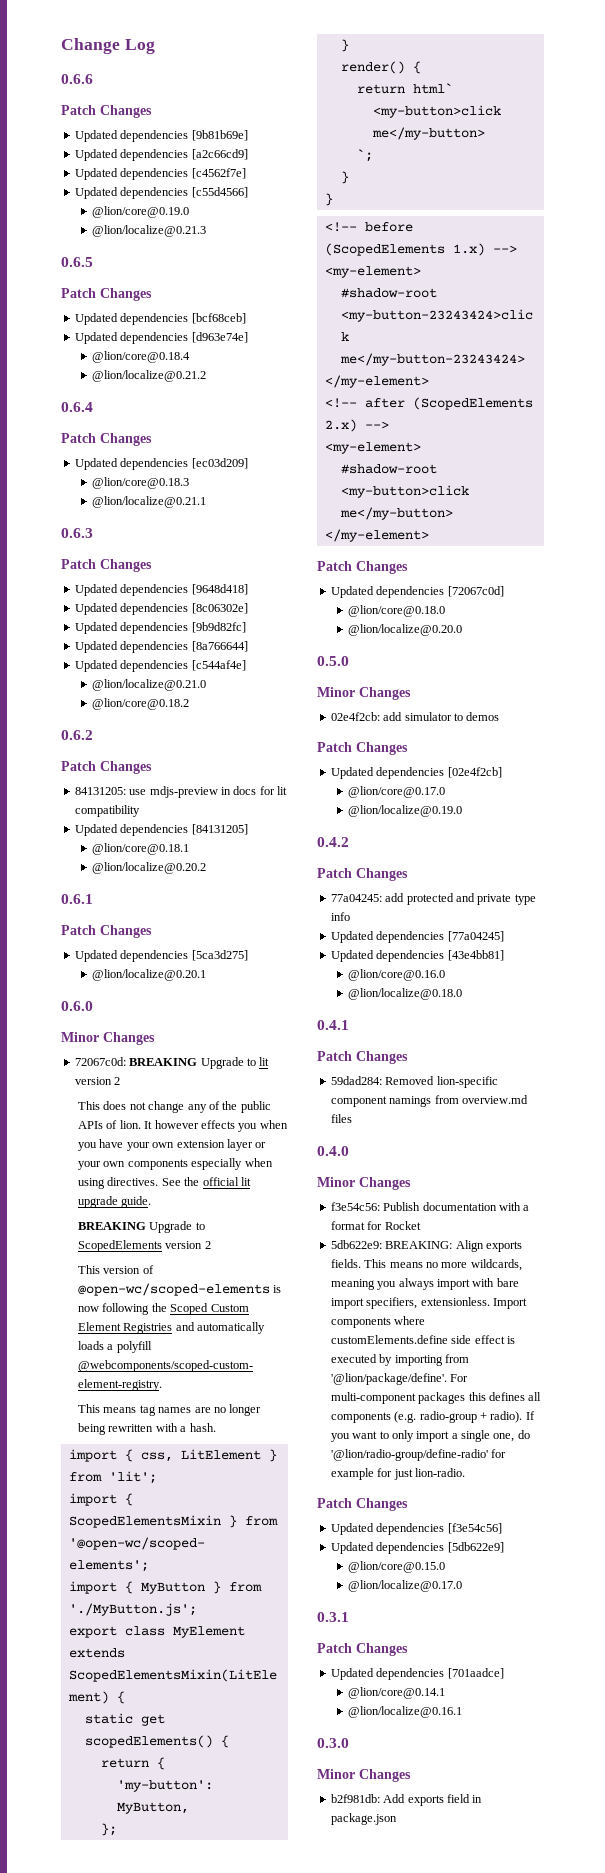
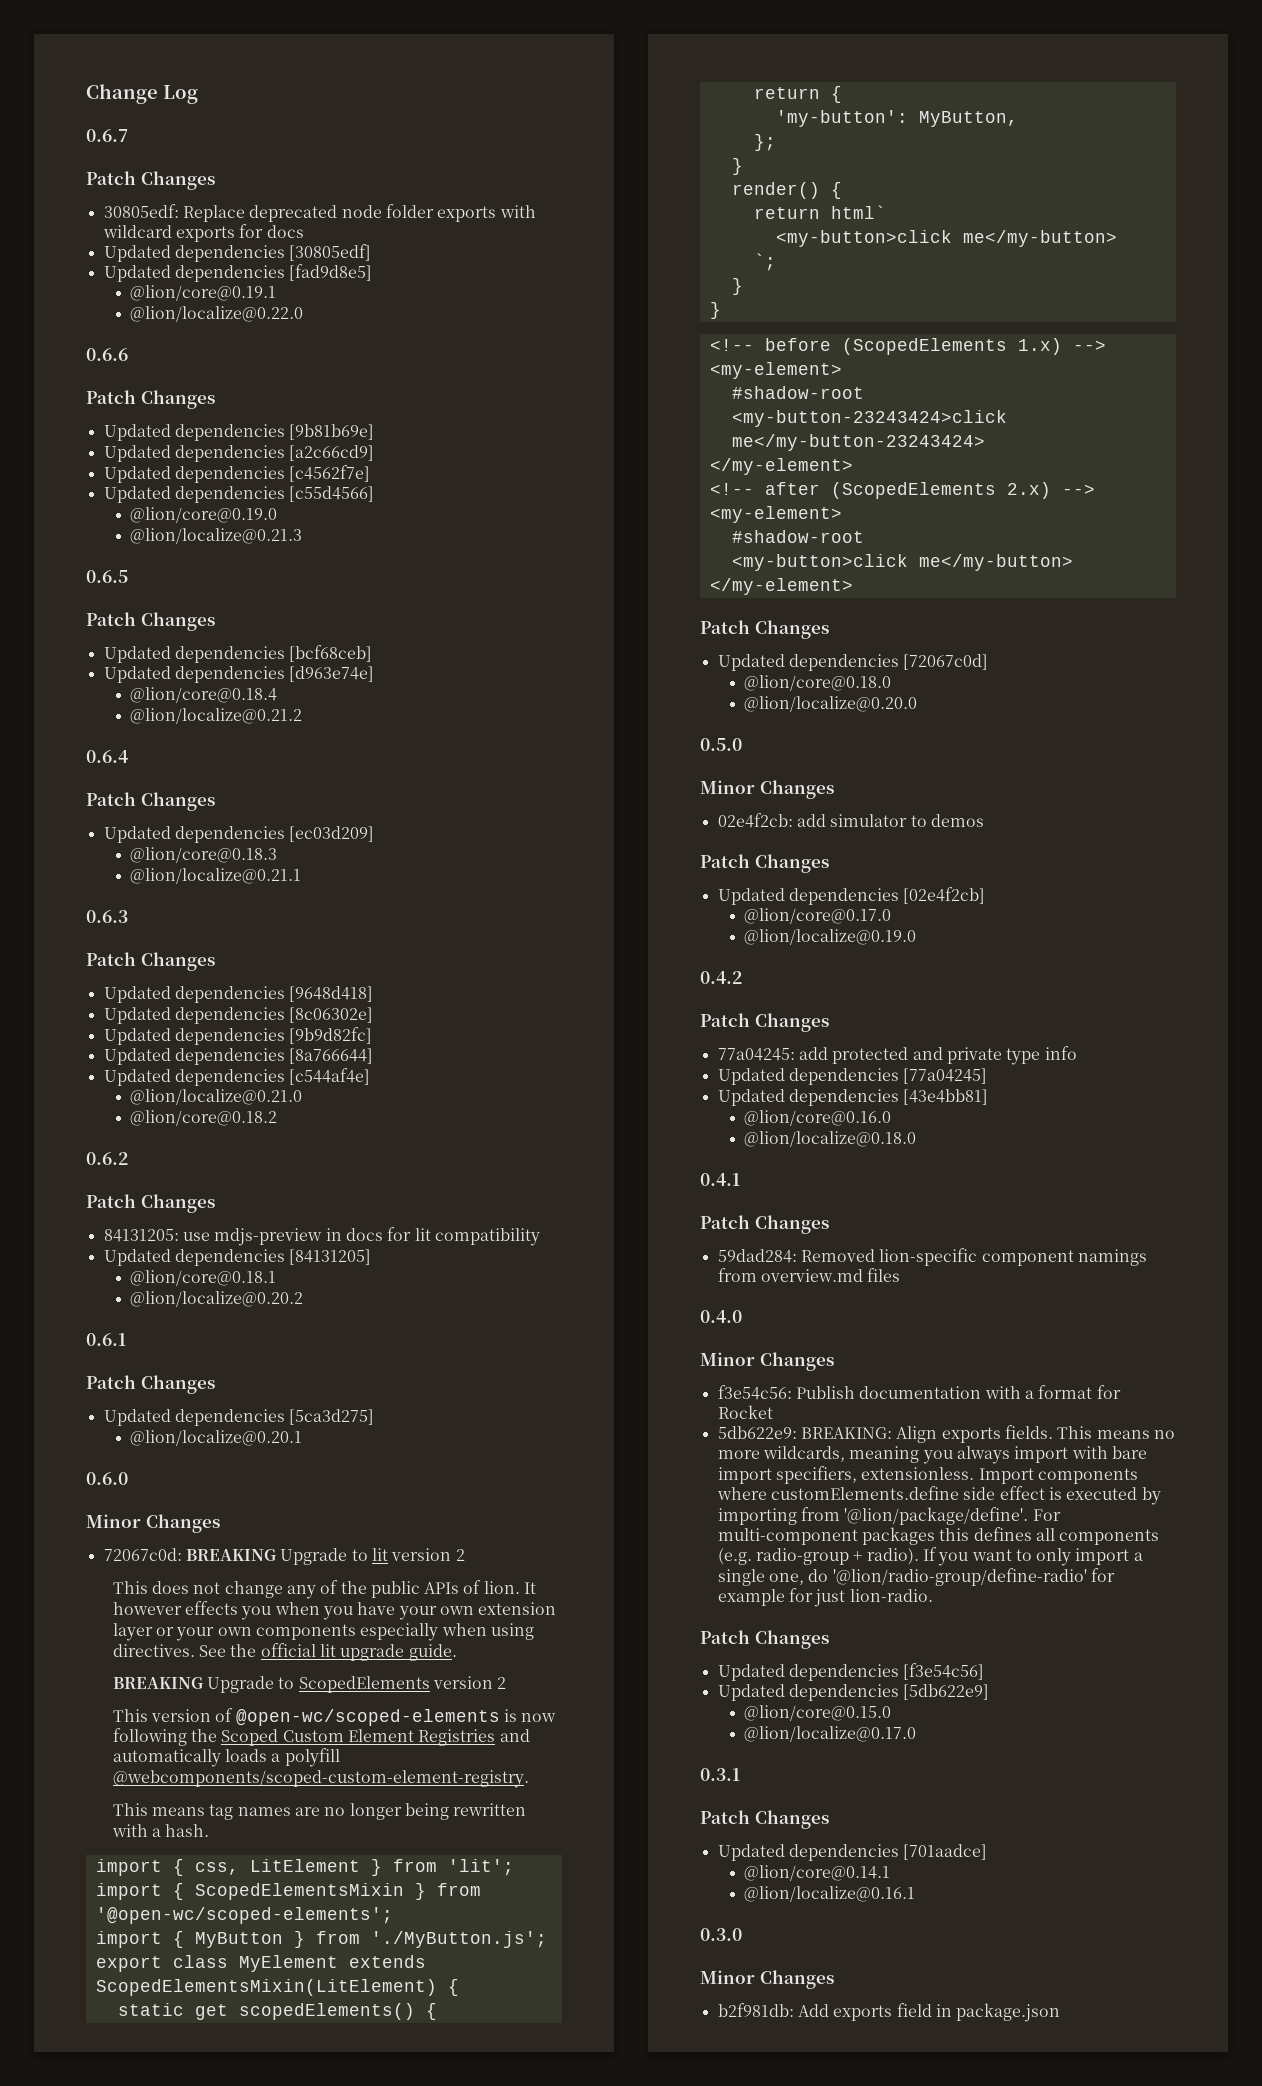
(155, 46) none -> [86,129,128,142] [86,171,215,190] [103,204,536,222] [102,224,304,242] [103,244,372,262] [103,264,373,282] [130,285,277,301] [130,306,304,322] // 0.6.7 // Patch Changes // 30805edf: Replace deprecated node folder exports with wildcard exports for docs // Updated dependencies [30805edf] // Updated dependencies [fad9d8e5] // @lion/core@0.19.1 // @lion/localize@0.22.0

